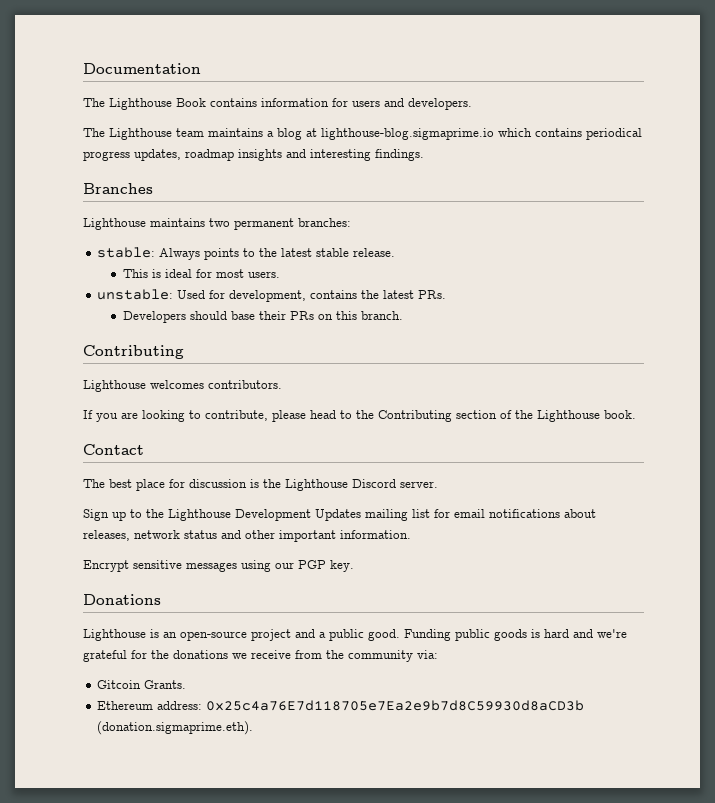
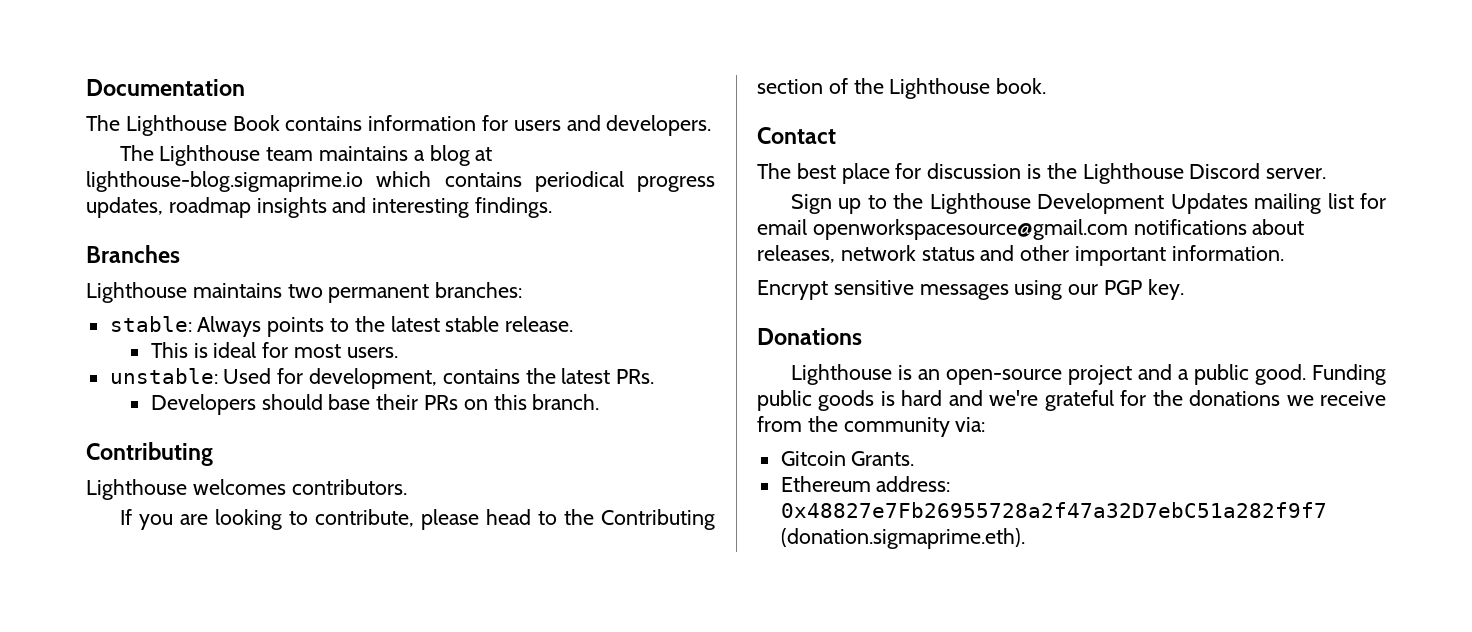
(485, 513) none -> [812,219,1128,240] openworkspacesource@gmail.com
[206,700,585,711] 0x25c4a76E7d118705e7Ea2e9b7d8C59930d8aCD3b -> [780,502,1327,518] 0x48827e7Fb26955728a2f47a32D7ebC51a282f9f7

